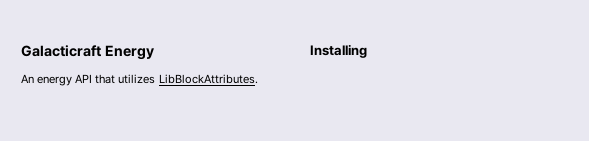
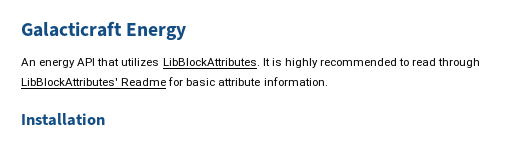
[310,44,367,58] // Installing -> [262,58,481,68] [21,77,328,86] [21,113,105,126] It is highly recommended to read through LibBlockAttributes' Readme for basic attribute information. // Installation

